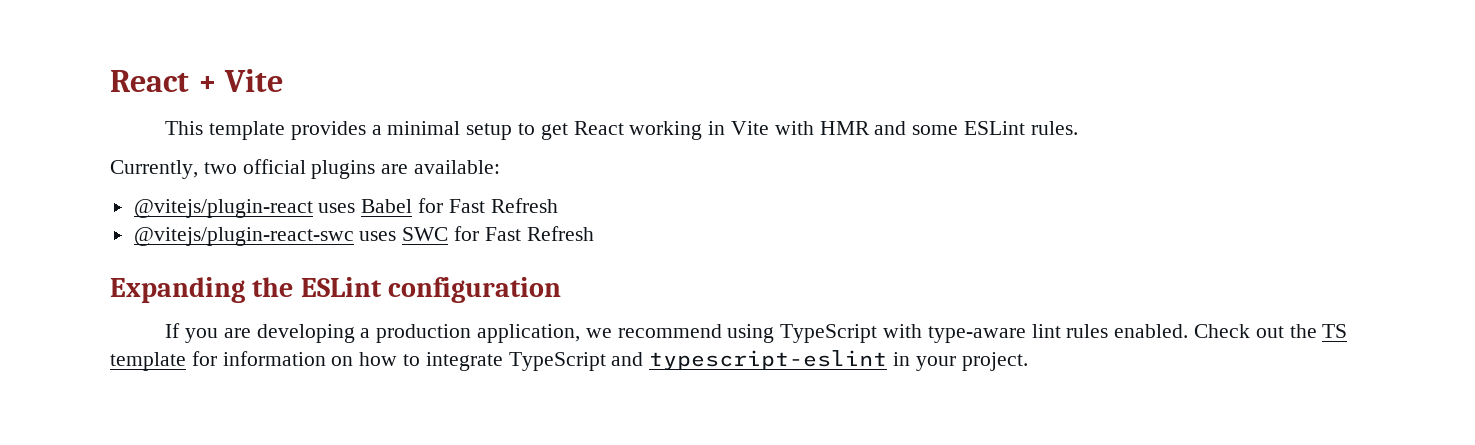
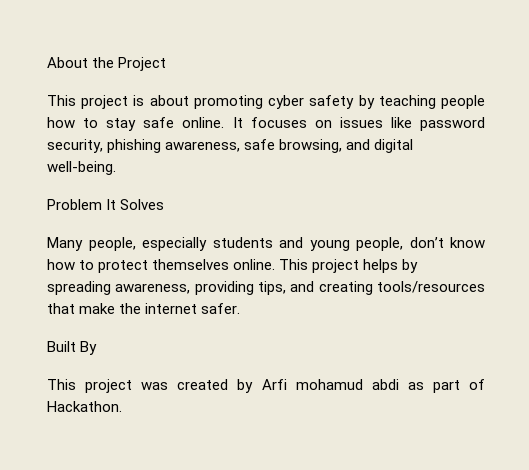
[110,69,284,92] [165,121,1078,140] [110,159,501,179] [133,198,558,218] [133,226,594,246] [110,277,562,303] [165,323,1348,343] [110,350,1028,371] React + Vite // This template provides a minimal setup to get React working in Vite with HMR and some ESLint rules. // Currently, two official plugins are available: // @vitejs/plugin-react uses Babel for Fast Refresh // @vitejs/plugin-react-swc uses SWC for Fast Refresh // Expanding the ESLint configuration // If you are developing a production application, we recommend using TypeScript with type-aware lint rules enabled. Check out the TS template for information on how to integrate TypeScript and typescript-eslint in your project. -> [47,57,167,71] [47,95,486,109] [47,117,486,131] [47,139,414,153] [47,161,116,175] [47,199,165,210] [47,237,485,251] [47,259,419,273] [47,281,485,295] [47,303,241,314] [47,341,98,355] [47,379,486,393] [47,401,122,412] About the Project // This project is about promoting cyber safety by teaching people how to stay safe online. It focuses on issues like password security, phishing awareness, safe browsing, and digital well-being. // Problem It Solves // Many people, especially students and young people, don’t know how to protect themselves online. This project helps by spreading awareness, providing tips, and creating tools/resources that make the internet safer. // Built By // This project was created by Arfi mohamud abdi as part of Hackathon.

